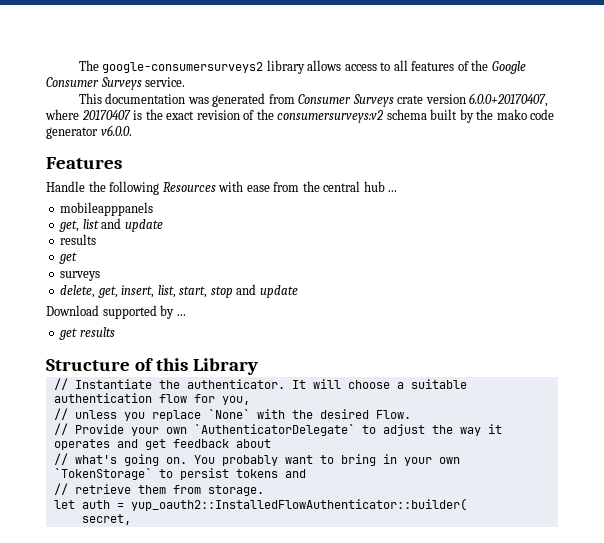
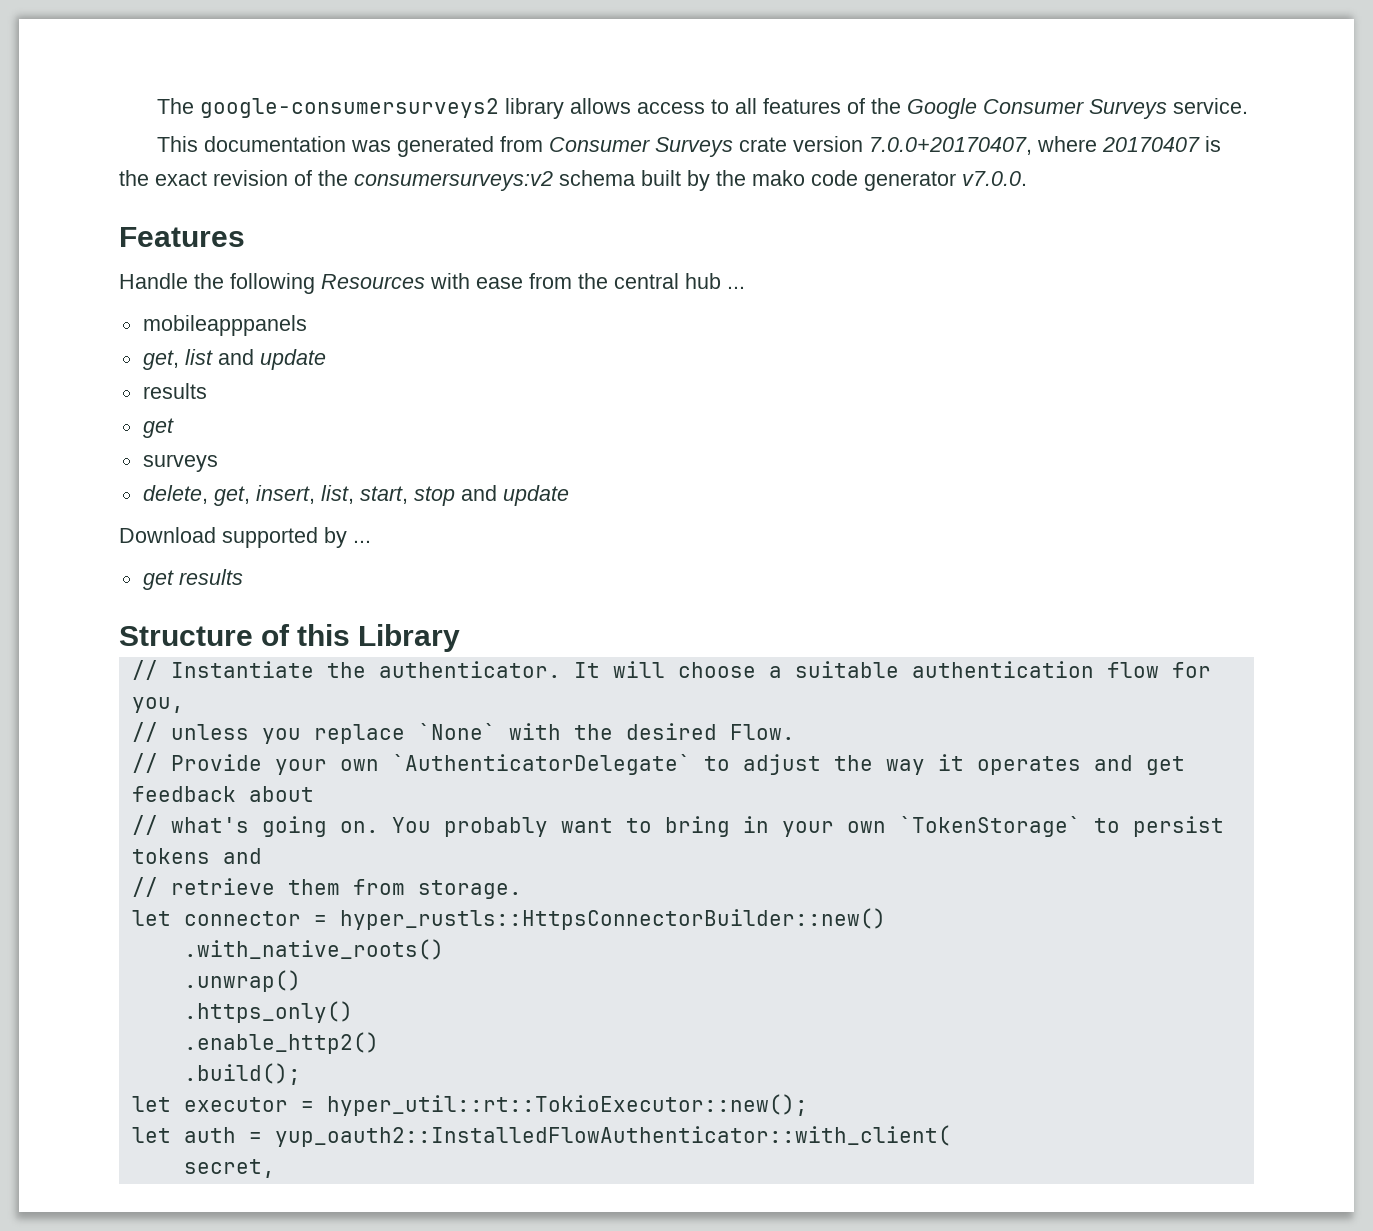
[469,93,549,107] 6.0.0+20170407, -> [868,137,1032,155] 7.0.0+20170407,
[100,125,132,136] v6.0.0. -> [962,171,1027,186] v7.0.0.
(264, 490) none -> [131,908,886,930] [183,939,444,960] [183,970,301,992] [183,1001,353,1023] [183,1032,379,1054] [183,1063,301,1085] [131,1094,808,1116] // let connector = hyper_rustls::HttpsConnectorBuilder::new() // .with_native_roots() // .unwrap() // .https_only() // .enable_http2() // .build(); // let executor = hyper_util::rt::TokioExecutor::new();
[130,498,467,511] yup_oauth2::InstalledFlowAuthenticator::builder( -> [274,1125,951,1147] yup_oauth2::InstalledFlowAuthenticator::with_client(

